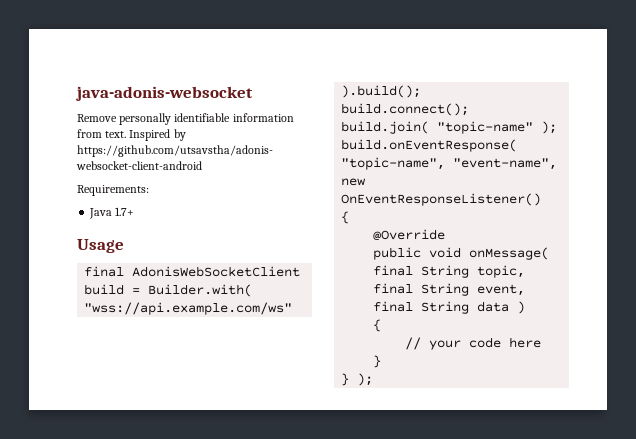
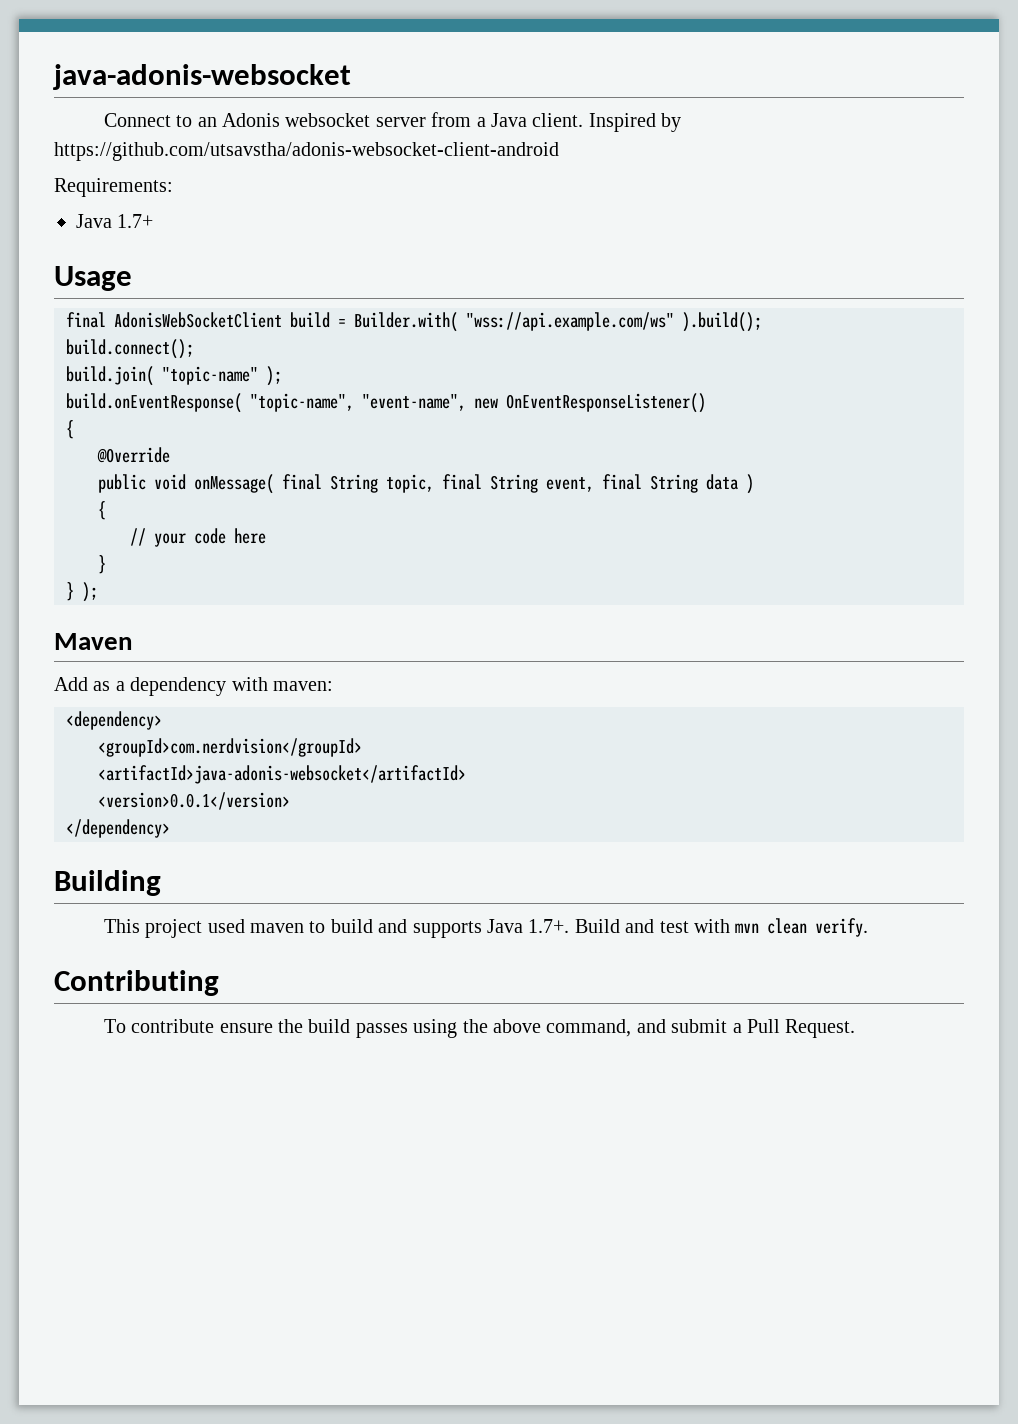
[77,113,294,125] [77,129,127,138] Remove personally identifiable information from text. -> [103,112,584,127] Connect to an Adonis websocket server from a Java client.
(374, 379) none -> [54,633,132,650] [54,677,333,696] [66,711,162,730] [98,738,362,757] [98,765,466,784] [98,792,290,810] [66,819,170,838] [54,870,161,896] [103,918,869,938] [54,970,219,996] [103,1019,856,1038] // Maven // Add as a dependency with maven: // <dependency> // <groupId>com.nerdvision</groupId> // <artifactId>java-adonis-websocket</artifactId> // <version>0.0.1</version> // </dependency> // Building // This project used maven to build and supports Java 1.7+. Build and test with mvn clean verify. // Contributing // To contribute ensure the build passes using the above command, and submit a Pull Request.

